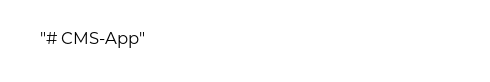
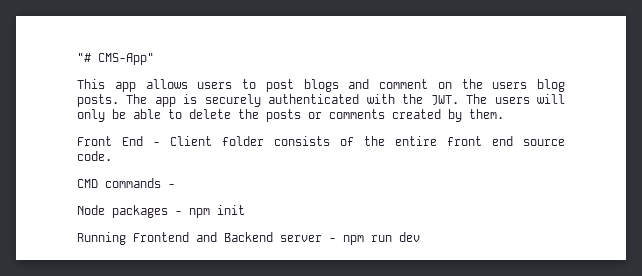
(146, 40) none -> [77,79,565,92] [77,94,565,107] [77,109,504,122] [77,136,565,146] [77,151,112,161] [77,178,175,188] [77,205,245,218] [77,232,420,245] // This app allows users to post blogs and comment on the users blog posts. The app is securely authenticated with the JWT. The users will only be able to delete the posts or comments created by them. // Front End - Client folder consists of the entire front end source code. // CMD commands - // Node packages - npm init // Running Frontend and Backend server - npm run dev

